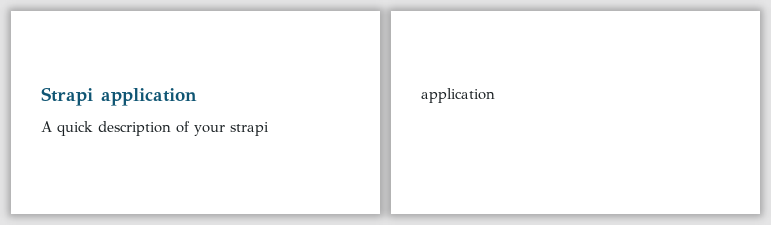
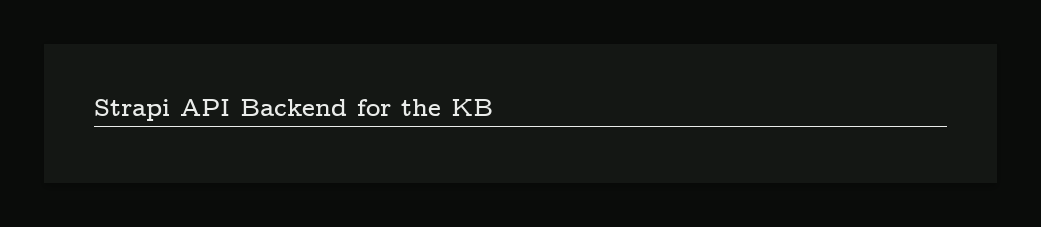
[101,88,197,106] [41,121,269,136] [421,88,495,103] application // A quick description of your strapi application -> [180,99,493,116] API Backend for the KB

